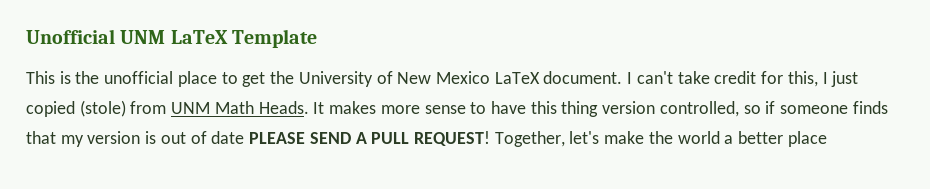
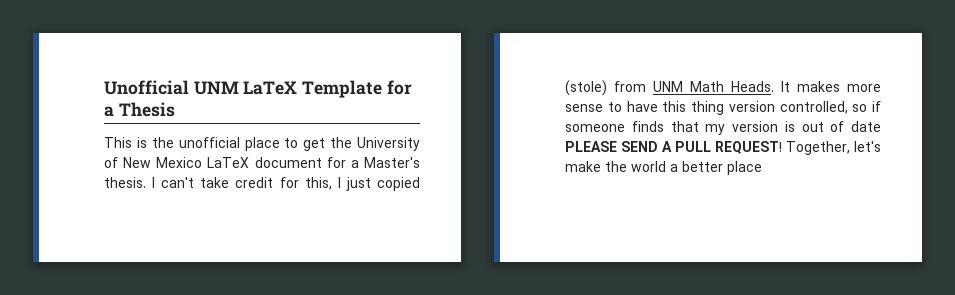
(317, 38) none -> [386,80,412,95] [104,102,175,117] for a Thesis
[543,71,623,84] document. -> [254,157,420,168] [104,177,146,188] document for a Master's thesis.

